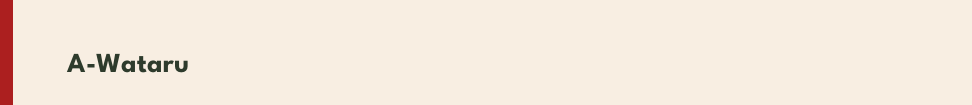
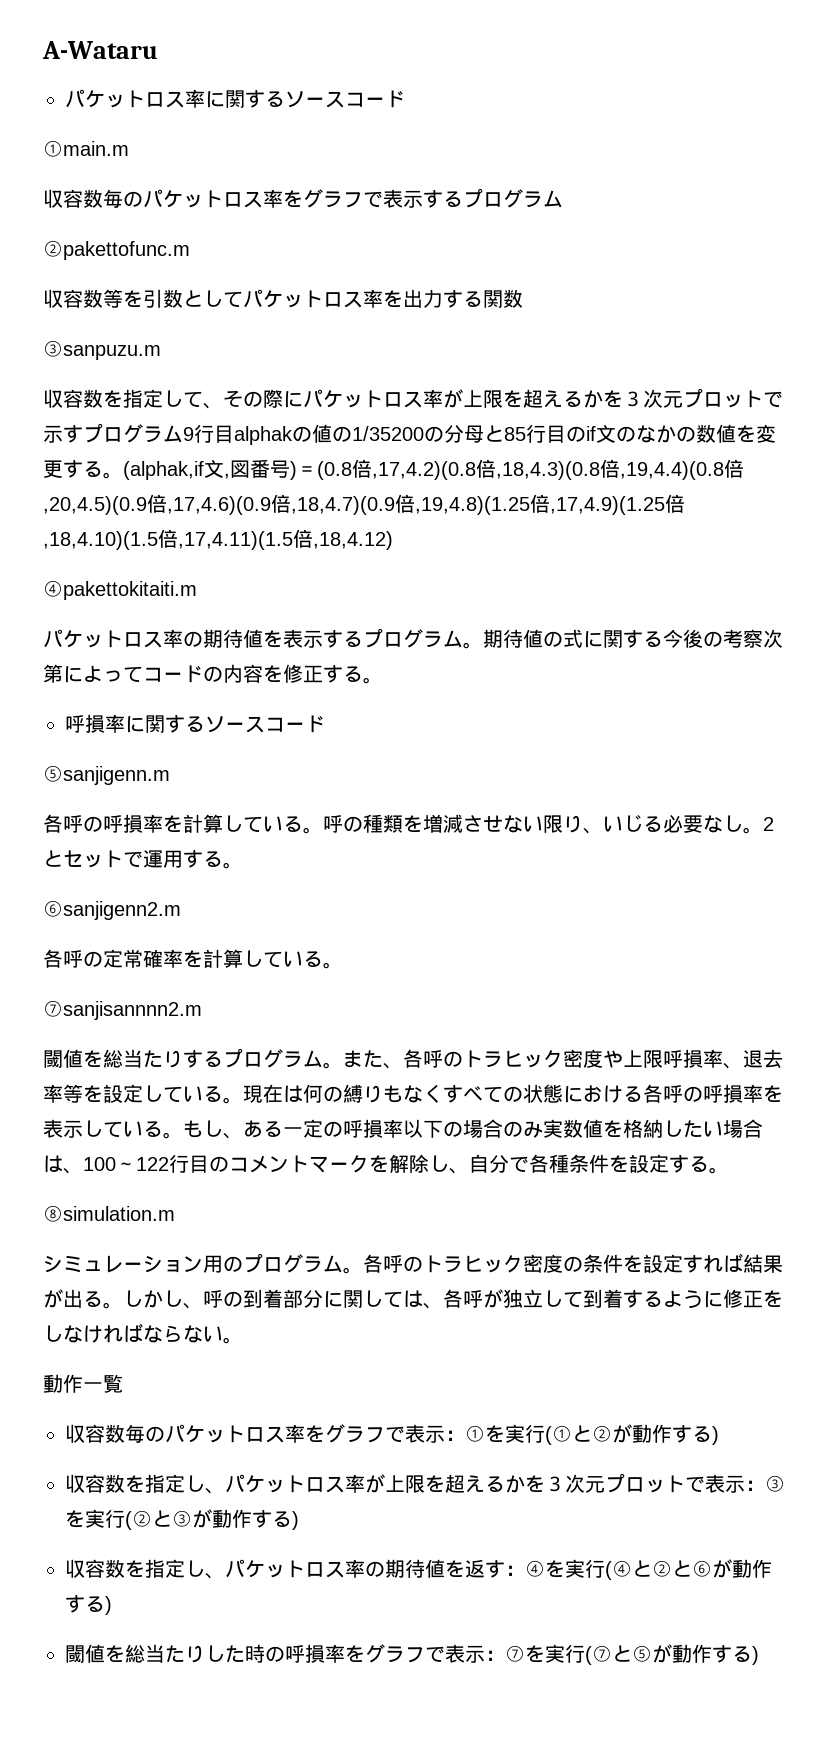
(189, 63) none -> [65,89,405,108] [43,140,129,157] [43,188,563,208] [43,240,190,260] [43,289,523,308] [43,340,161,360] [43,388,783,409] [43,423,776,445] [43,459,744,480] [43,494,685,515] [43,529,393,550] [43,580,197,600] [43,628,783,649] [43,664,383,684] [65,714,325,733] [43,765,170,785] [43,814,774,834] [43,850,243,869] [43,900,181,920] [43,949,343,969] [43,1000,202,1020] [43,1048,783,1069] [43,1084,783,1104] [43,1119,763,1139] [43,1154,729,1174] [43,1205,175,1222] [43,1253,783,1274] [43,1289,783,1309] [43,1323,243,1344] [43,1374,123,1393] [65,1424,719,1445] [65,1473,785,1494] [65,1509,299,1530] [65,1559,772,1580] [65,1595,112,1615] [65,1644,759,1665] // パケットロス率に関するソースコード // ①main.m // 収容数毎のパケットロス率をグラフで表示するプログラム // ②pakettofunc.m // 収容数等を引数としてパケットロス率を出力する関数 // ③sanpuzu.m // 収容数を指定して、その際にパケットロス率が上限を超えるかを３次元プロットで示すプログラム9行目alphakの値の1/35200の分母と85行目のif文のなかの数値を変更する。(alphak,if文,図番号)＝(0.8倍,17,4.2)(0.8倍,18,4.3)(0.8倍,19,4.4)(0.8倍,20,4.5)(0.9倍,17,4.6)(0.9倍,18,4.7)(0.9倍,19,4.8)(1.25倍,17,4.9)(1.25倍,18,4.10)(1.5倍,17,4.11)(1.5倍,18,4.12) // ④pakettokitaiti.m // パケットロス率の期待値を表示するプログラム。期待値の式に関する今後の考察次第によってコードの内容を修正する。 // 呼損率に関するソースコード // ⑤sanjigenn.m // 各呼の呼損率を計算している。呼の種類を増減させない限り、いじる必要なし。2とセットで運用する。 // ⑥sanjigenn2.m // 各呼の定常確率を計算している。 // ⑦sanjisannnn2.m // 閾値を総当たりするプログラム。また、各呼のトラヒック密度や上限呼損率、退去率等を設定している。現在は何の縛りもなくすべての状態における各呼の呼損率を表示している。もし、ある一定の呼損率以下の場合のみ実数値を格納したい場合は、100～122行目のコメントマークを解除し、自分で各種条件を設定する。 // ⑧simulation.m // シミュレーション用のプログラム。各呼のトラヒック密度の条件を設定すれば結果が出る。しかし、呼の到着部分に関しては、各呼が独立して到着するように修正をしなければならない。 // 動作一覧 // 収容数毎のパケットロス率をグラフで表示：①を実行(①と②が動作する) // 収容数を指定し、パケットロス率が上限を超えるかを３次元プロットで表示：③を実行(②と③が動作する) // 収容数を指定し、パケットロス率の期待値を返す：④を実行(④と②と⑥が動作する) // 閾値を総当たりした時の呼損率をグラフで表示：⑦を実行(⑦と⑤が動作する)

